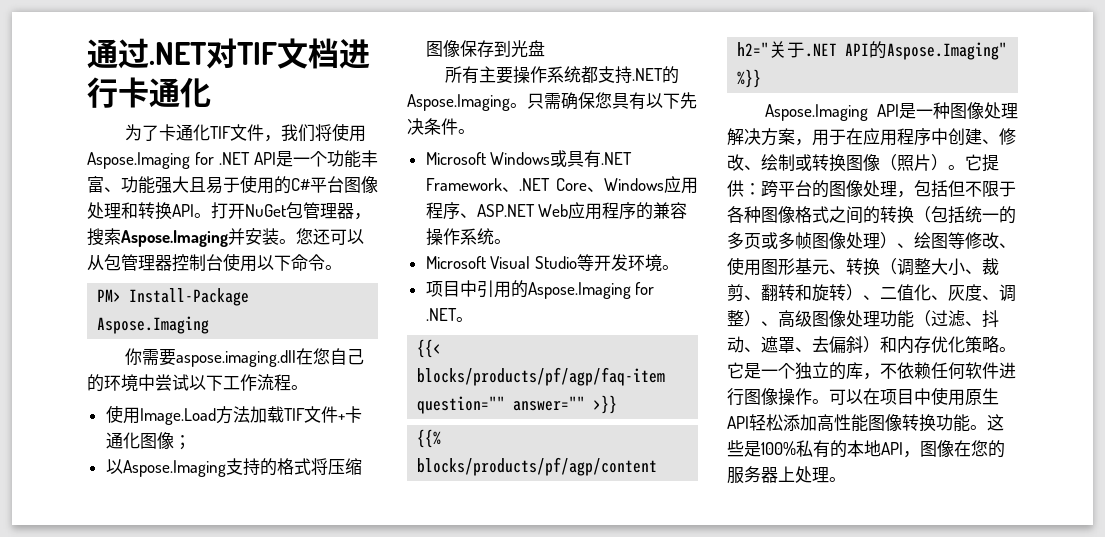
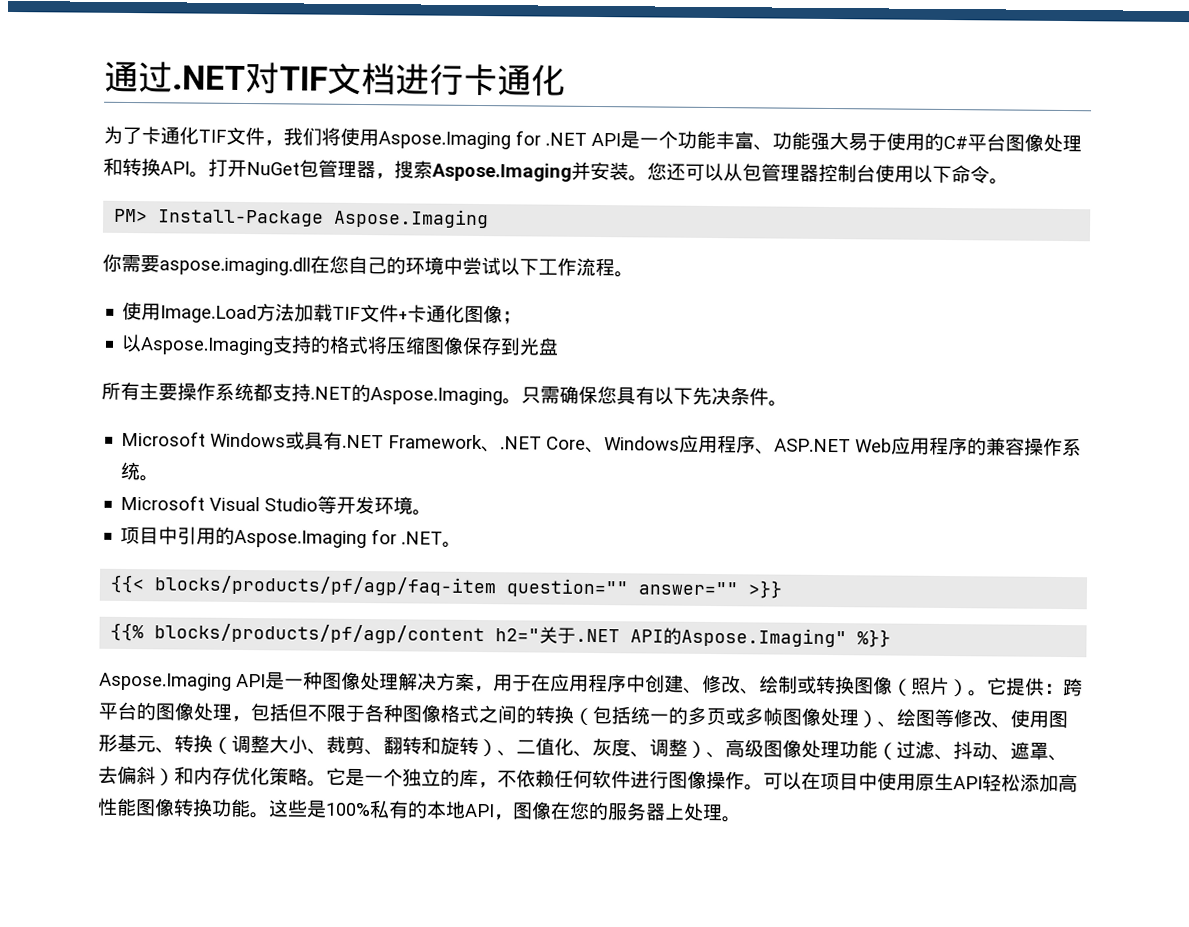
[189,177,206,192] 且 -> (849, 141) none

